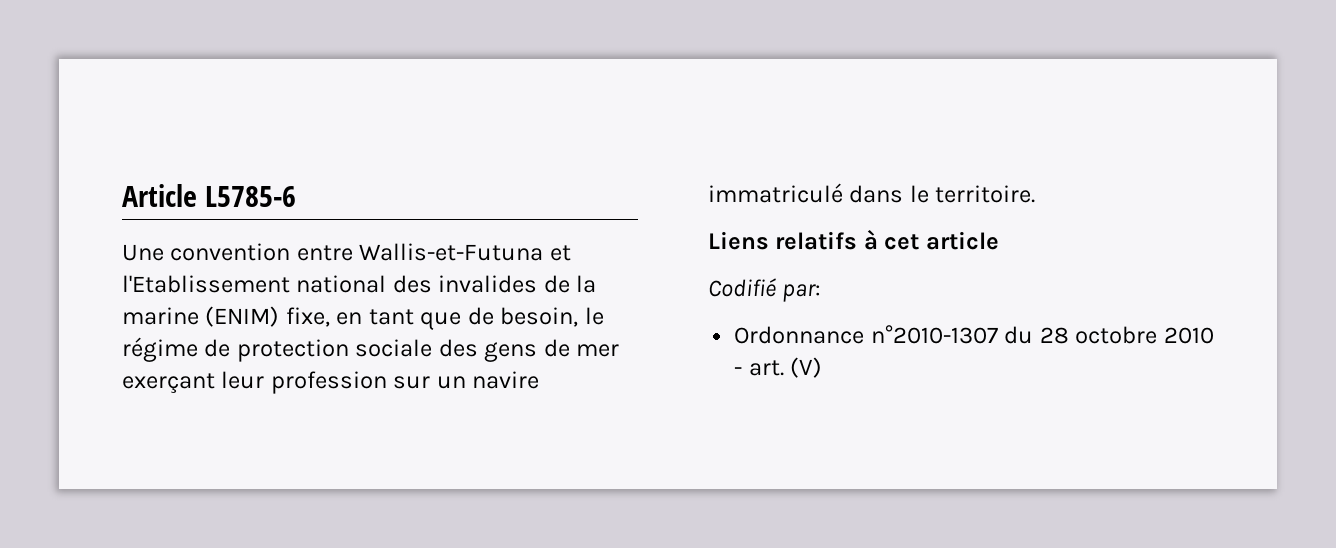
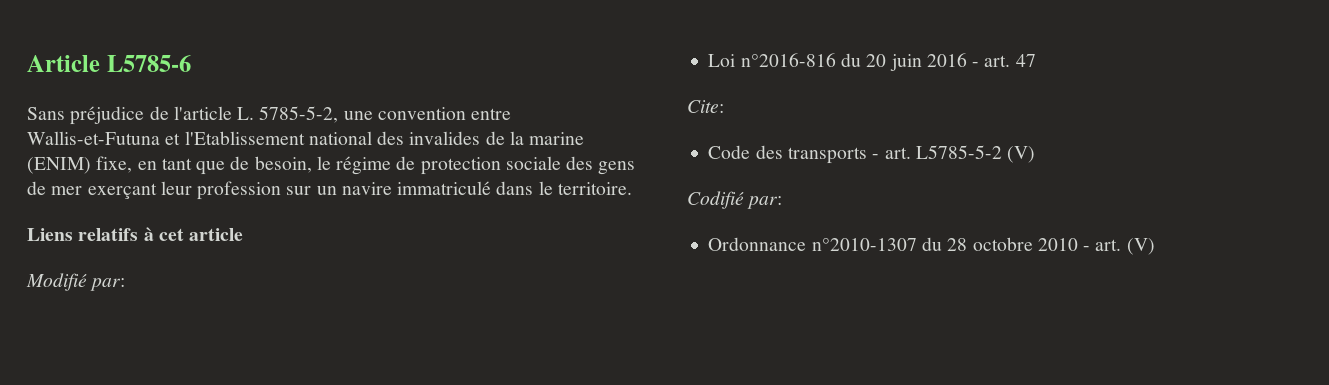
[122,244,164,261] Une -> [27,106,373,125] Sans préjudice de l'article L. 5785-5-2, une
(999, 240) none -> [26,273,126,291] [708,53,1036,71] [687,100,724,113] [708,145,1036,164] // Modifié par: // Loi n°2016-816 du 20 juin 2016 - art. 47 // Cite: // Code des transports - art. L5785-5-2 (V)

